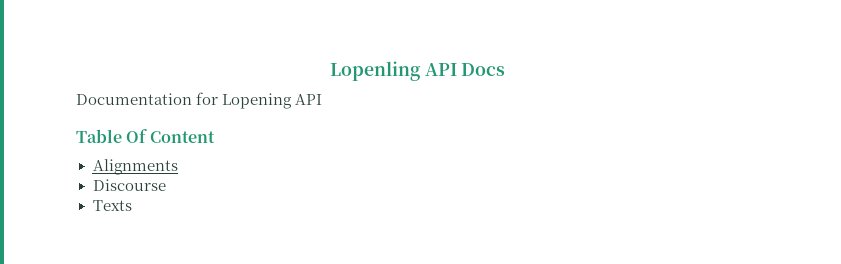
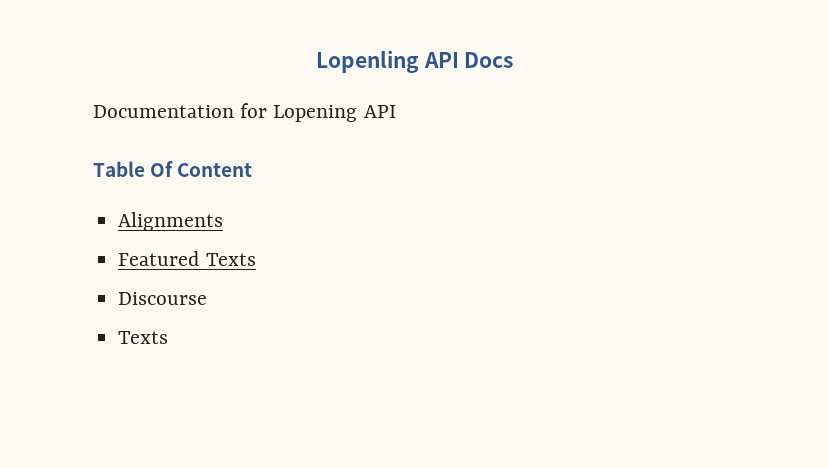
(178, 167) none -> [118,251,256,266] // Featured Texts

